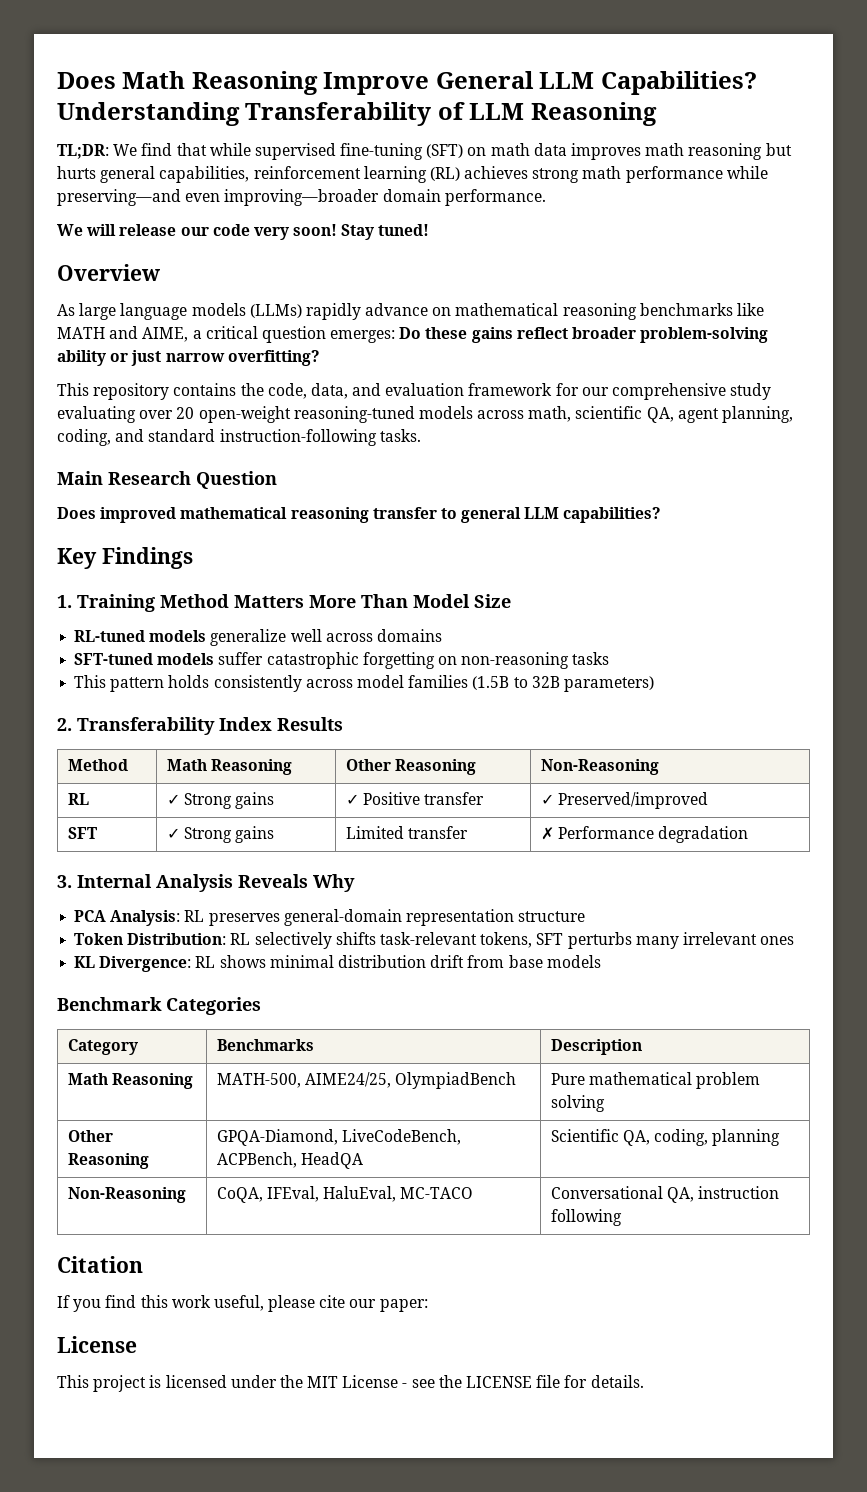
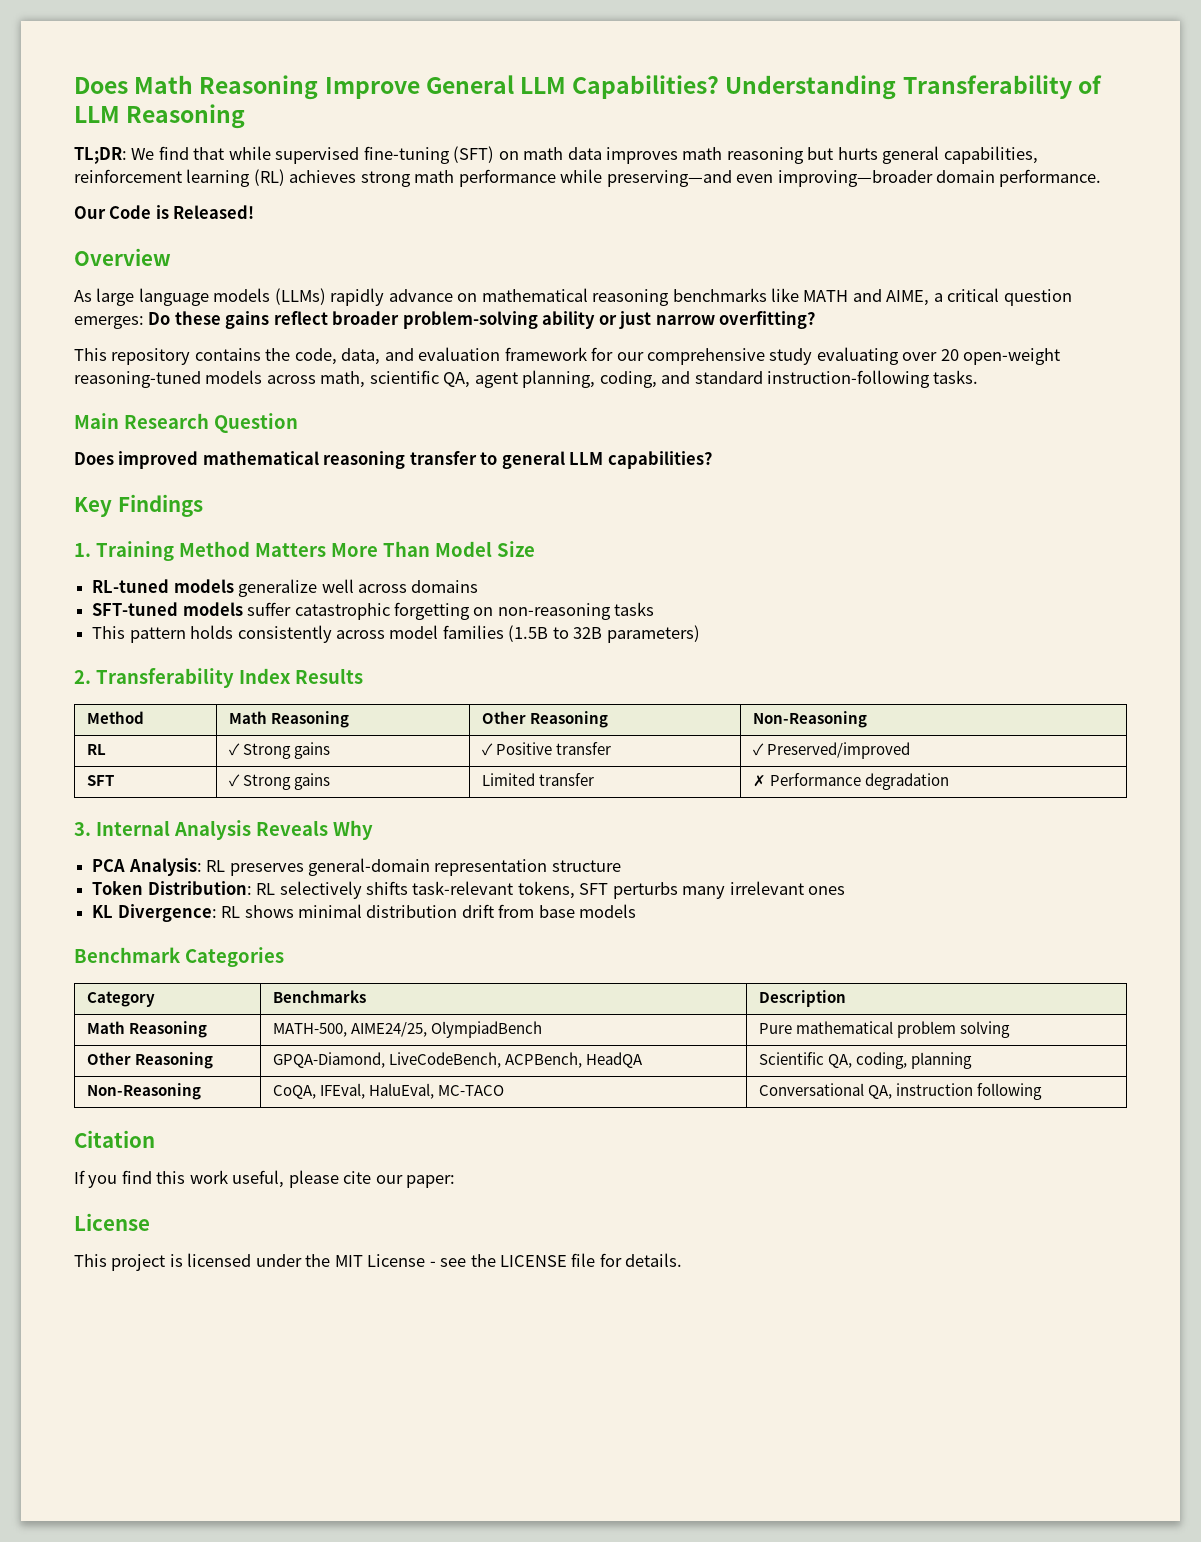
[57,224,430,240] We will release our code very soon! Stay tuned! -> [74,205,255,219] Our Code is Released!

